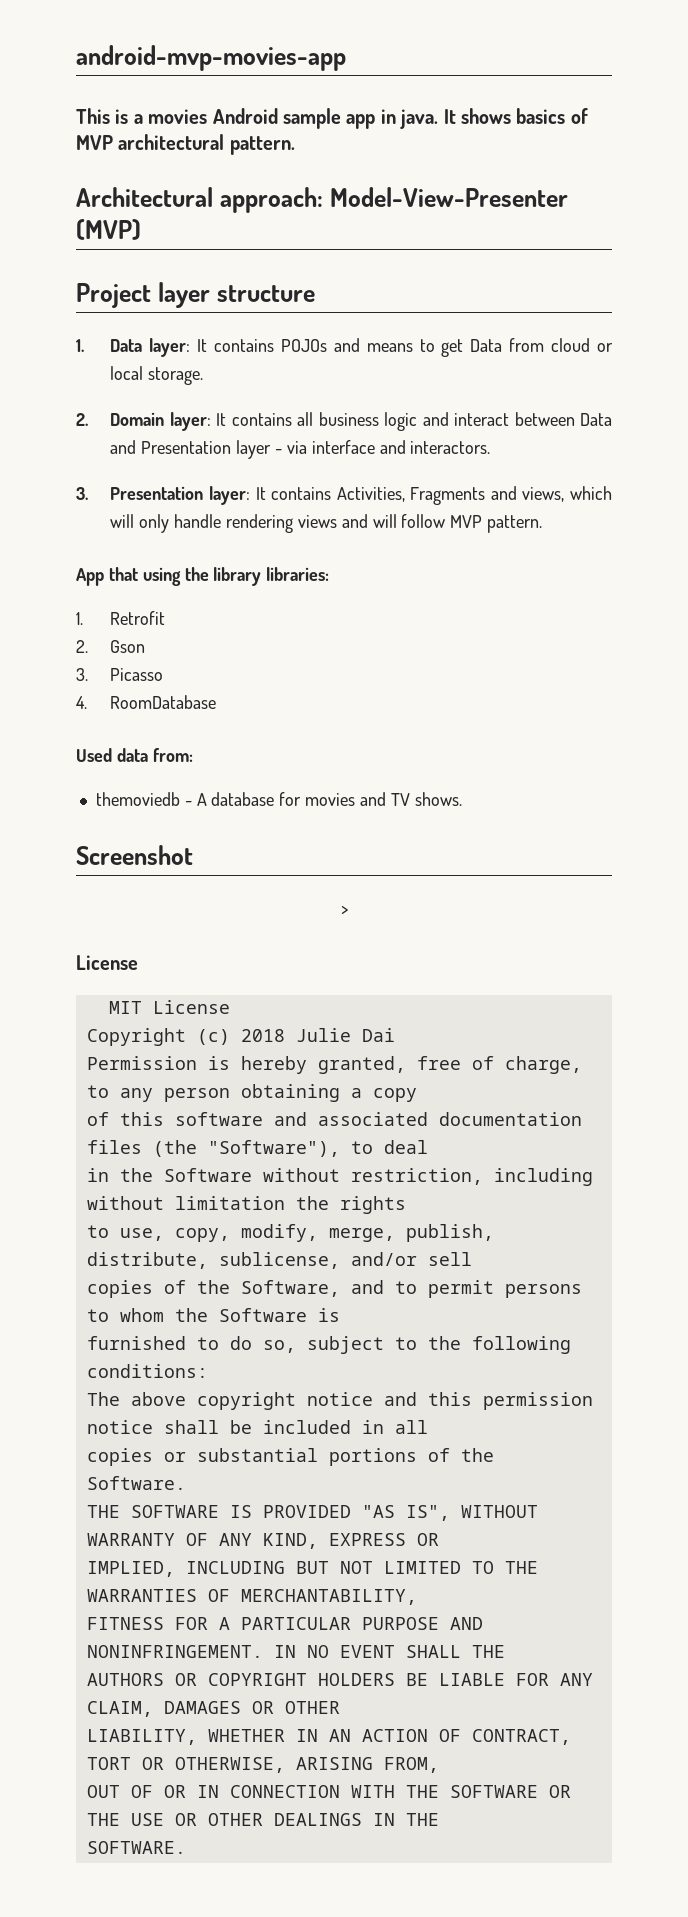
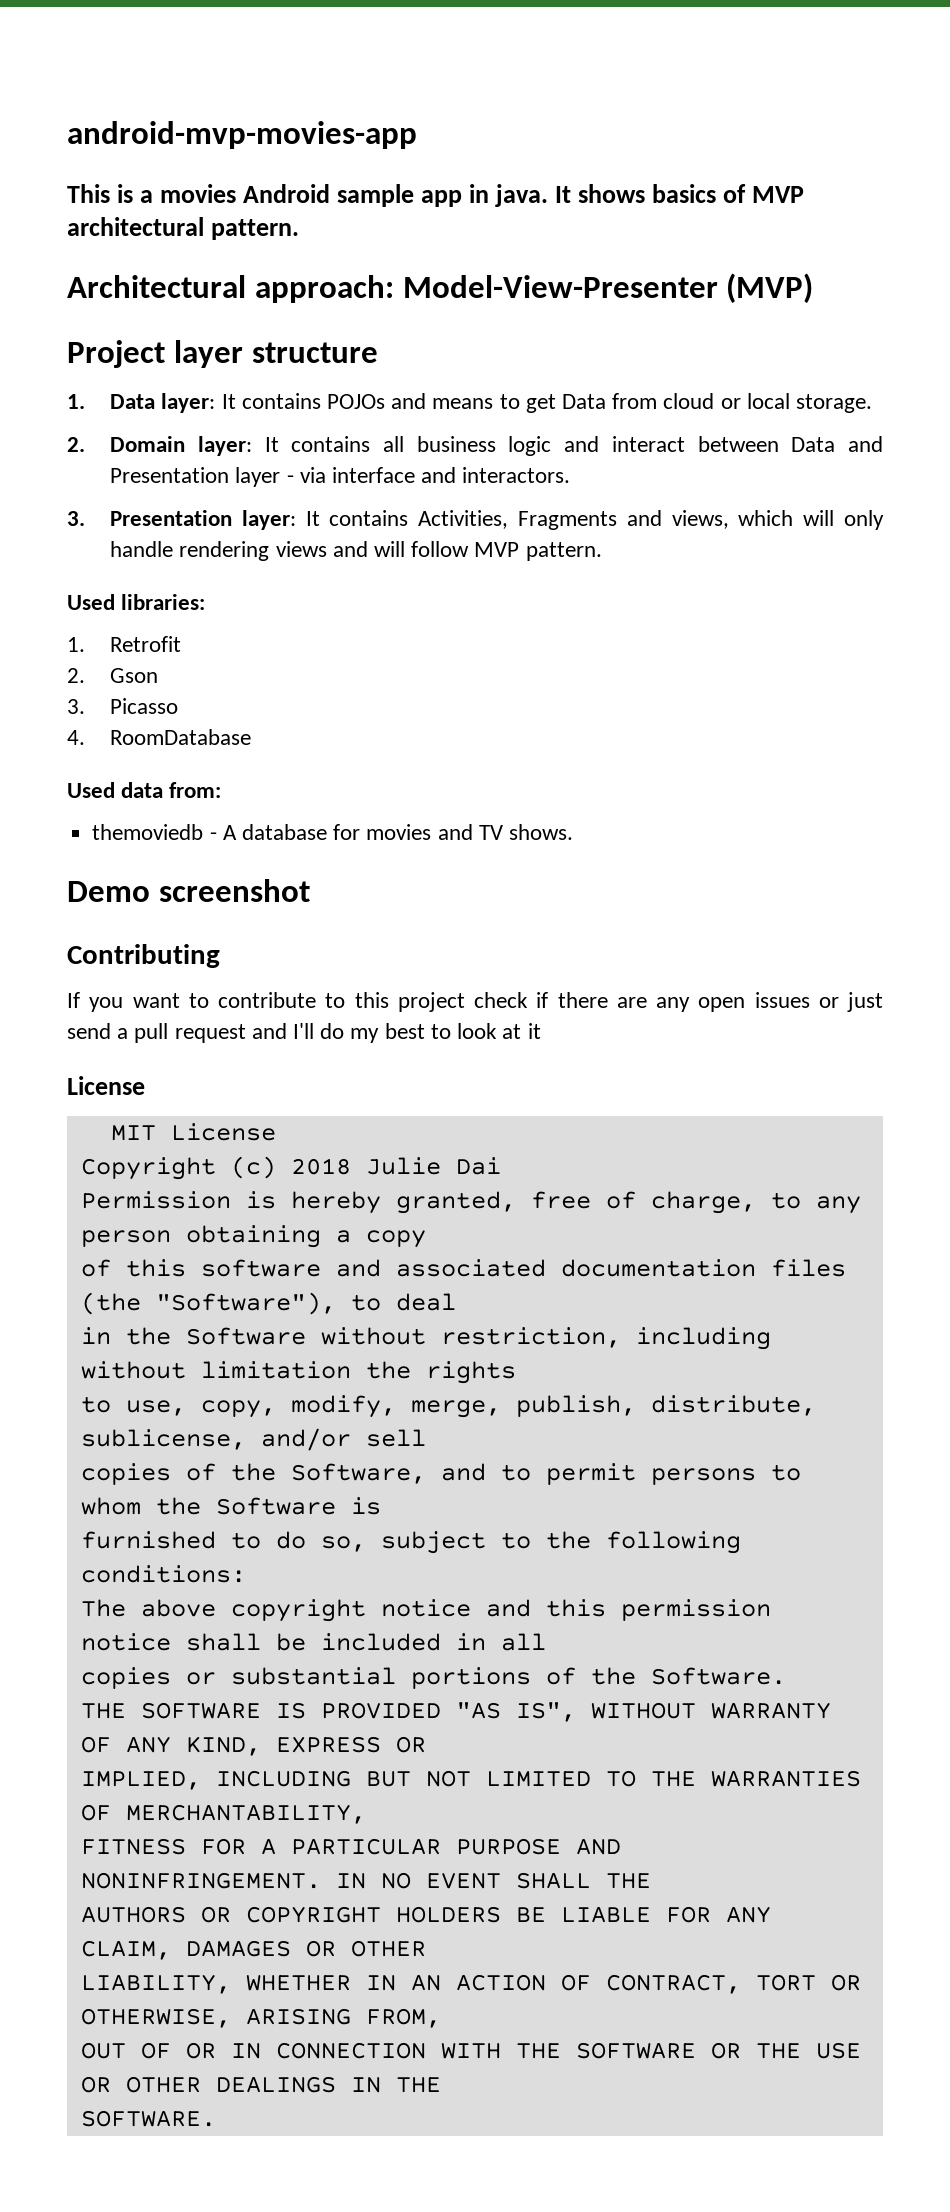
[76,567,262,586] App that using the library -> [67,594,115,610] Used
[76,845,193,865] [340,906,348,915] Screenshot // > -> [67,879,310,902] [67,944,220,968] [67,992,883,1012] [67,1023,541,1043] Demo screenshot // Contributing // If you want to contribute to this project check if there are any open issues or just send a pull request and I'll do my best to look at it

